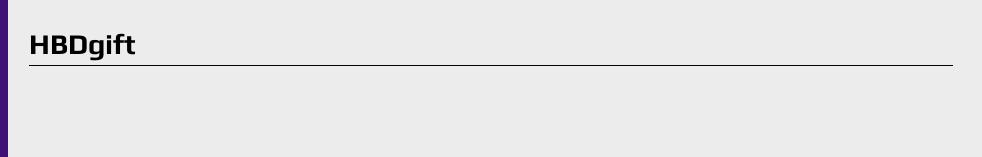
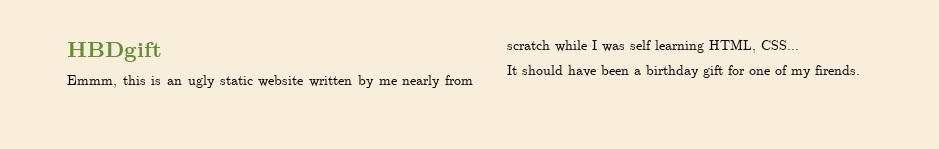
(136, 47) none -> [67,75,474,88] [507,39,799,53] [507,65,860,78] // Emmm, this is an ugly static website written by me nearly from scratch while I was self learning HTML, CSS... // It should have been a birthday gift for one of my firends.

